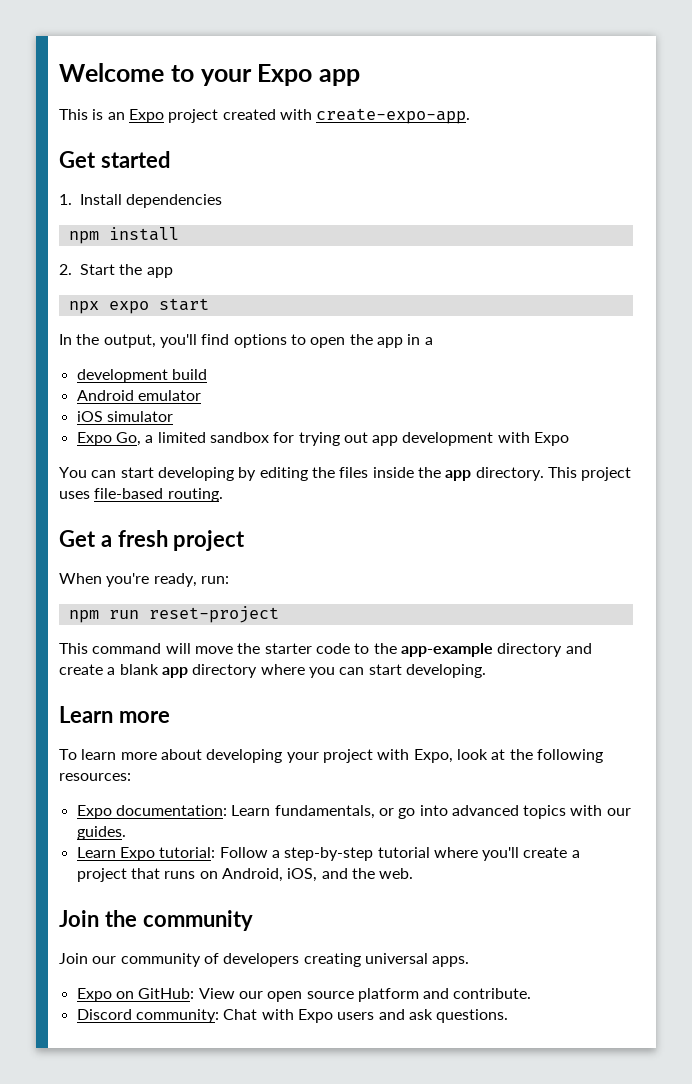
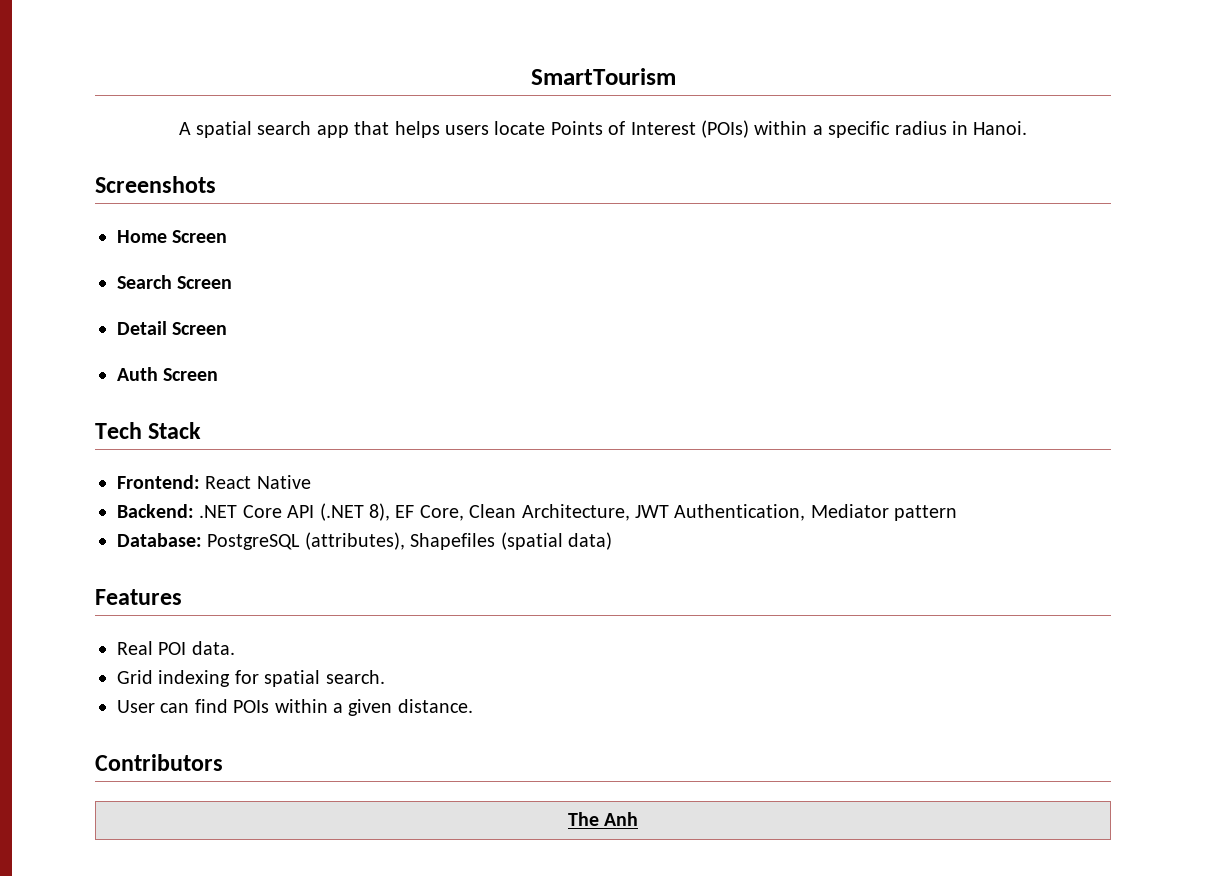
[59,63,360,86] [59,108,471,124] [59,151,170,168] [59,194,223,208] [68,227,179,244] [59,264,173,278] [68,298,209,314] [59,334,433,348] [76,369,207,383] [76,390,201,401] [76,411,173,422] [76,432,570,446] [59,467,632,481] [59,488,223,502] [59,530,246,551] [59,573,229,587] [68,606,279,623] [59,643,592,657] [59,664,486,678] [59,706,170,723] [59,749,603,763] [59,773,131,781] [76,805,631,819] [76,826,126,840] [76,847,580,861] [76,868,414,882] [59,910,253,931] [59,953,470,967] [76,988,532,1002] [76,1009,509,1023] Welcome to your Expo app // This is an Expo project created with create-expo-app. // Get started // 1. Install dependencies // npm install // 2. Start the app // npx expo start // In the output, you'll find options to open the app in a // development build // Android emulator // iOS simulator // Expo Go, a limited sandbox for trying out app development with Expo // You can start developing by editing the files inside the app directory. This project uses file-based routing. // Get a fresh project // When you're ready, run: // npm run reset-project // This command will move the starter code to the app-example directory and create a blank app directory where you can start developing. // Learn more // To learn more about developing your project with Expo, look at the following resources: // Expo documentation: Learn fundamentals, or go into advanced topics with our guides. // Learn Expo tutorial: Follow a step-by-step tutorial where you'll create a project that runs on Android, iOS, and the web. // Join the community // Join our community of developers creating universal apps. // Expo on GitHub: View our open source platform and contribute. // Discord community: Chat with Expo users and ask questions. -> [530,68,676,85] [178,120,1028,138] [95,176,216,193] [117,230,228,243] [117,275,233,289] [117,321,228,335] [117,367,219,381] [95,422,202,439] [117,475,311,489] [117,503,958,521] [117,532,612,550] [95,589,182,605] [117,641,235,655] [117,670,385,687] [117,699,473,716] [95,754,223,771] [567,812,639,826] SmartTourism // A spatial search app that helps users locate Points of Interest (POIs) within a specific radius in Hanoi. // Screenshots // Home Screen // Search Screen // Detail Screen // Auth Screen // Tech Stack // Frontend: React Native // Backend: .NET Core API (.NET 8), EF Core, Clean Architecture, JWT Authentication, Mediator pattern // Database: PostgreSQL (attributes), Shapefiles (spatial data) // Features // Real POI data. // Grid indexing for spatial search. // User can find POIs within a given distance. // Contributors // The Anh

